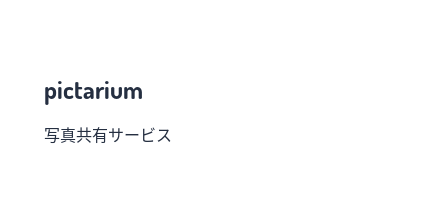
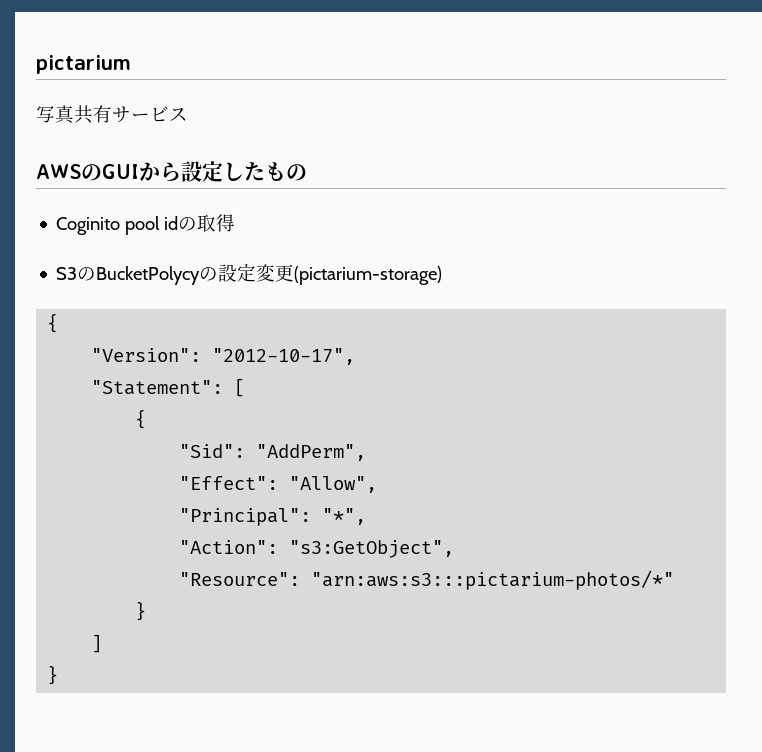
(172, 135) none -> [36,161,307,182] [56,214,236,235] [56,263,443,285] [47,313,59,333] [91,348,356,365] [91,378,246,397] [135,409,147,429] [179,444,367,461] [179,476,378,493] [179,508,367,526] [179,540,455,558] [179,570,675,590] [135,601,147,621] [91,634,103,653] [47,665,59,685] // AWSのGUIから設定したもの // Coginito pool idの取得 // S3のBucketPolycyの設定変更(pictarium-storage) // { // "Version": "2012-10-17", // "Statement": [ // { // "Sid": "AddPerm", // "Effect": "Allow", // "Principal": "*", // "Action": "s3:GetObject", // "Resource": "arn:aws:s3:::pictarium-photos/*" // } // ] // }

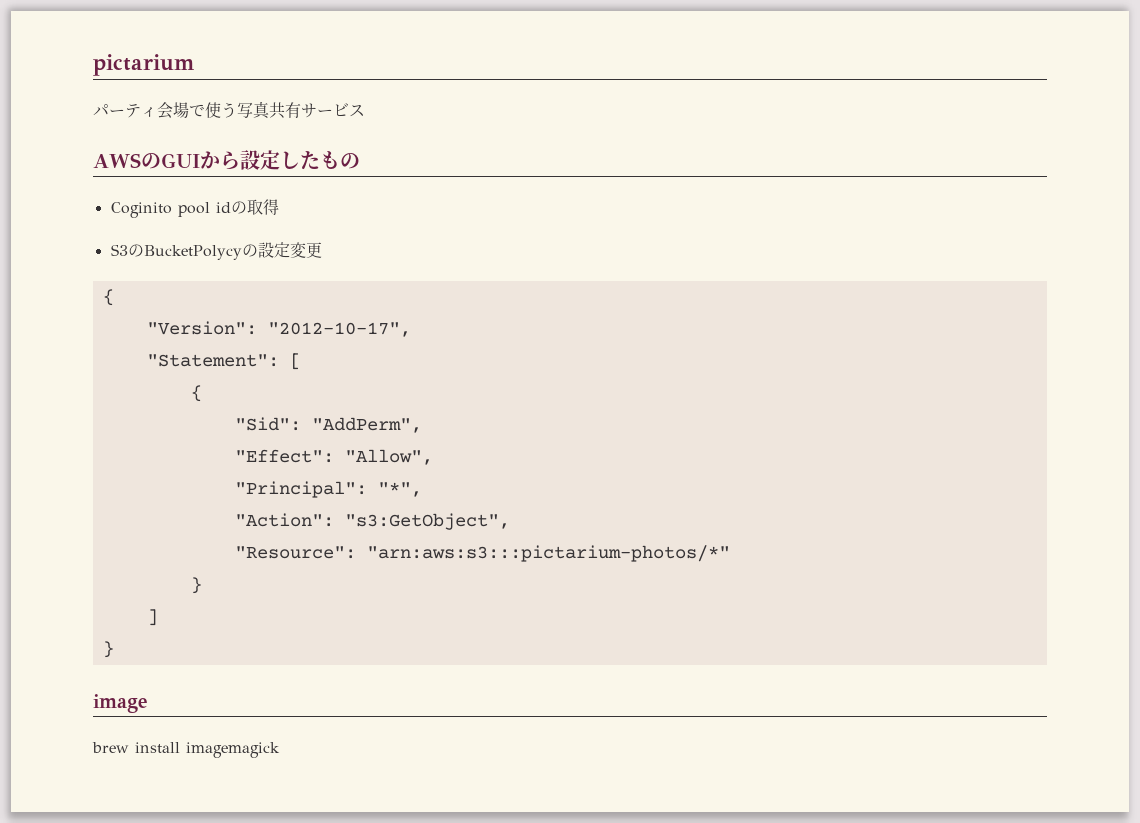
(131, 64) none -> [93,102,237,119] パーティ会場で使う
[294,266,443,285] (pictarium-storage) -> (322, 250) none
(59, 675) none -> [93,694,148,713] [92,742,280,758] // image // brew install imagemagick

